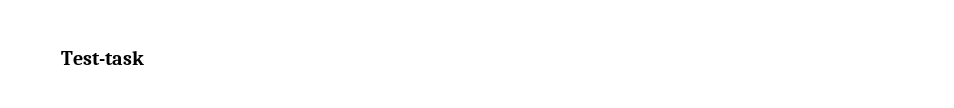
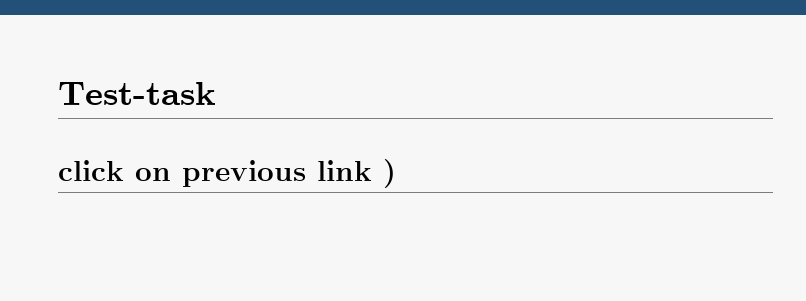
(144, 57) none -> [58,159,396,188] // click on previous link )

